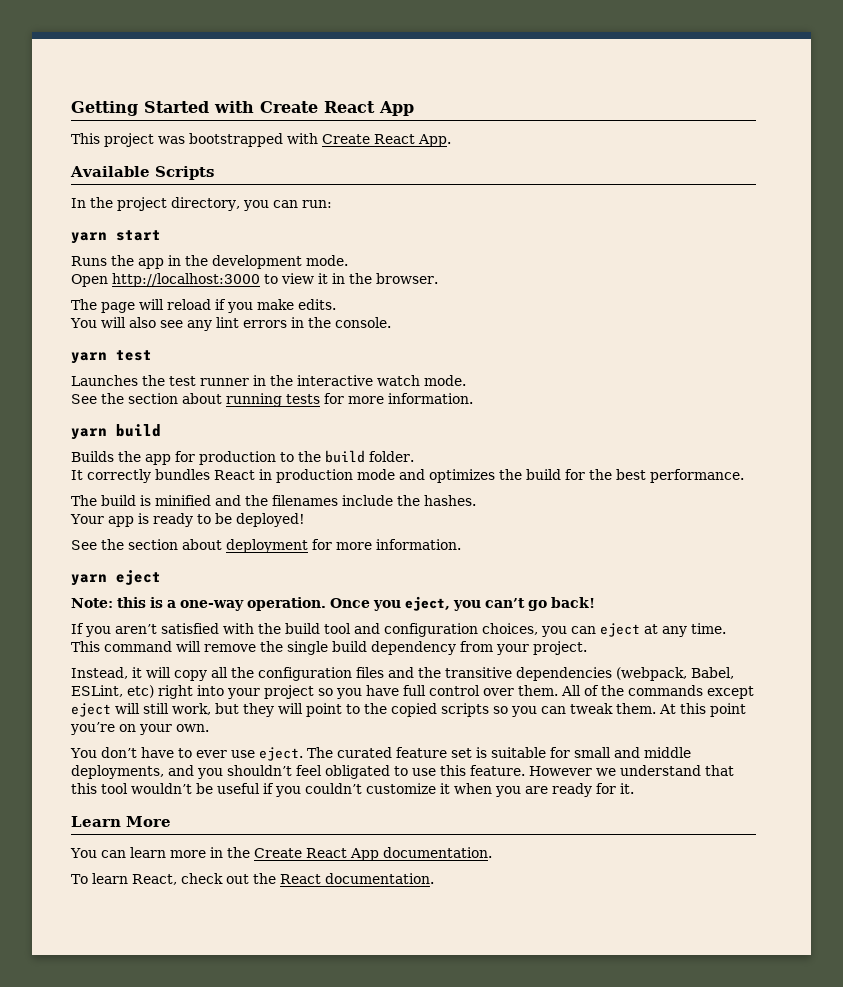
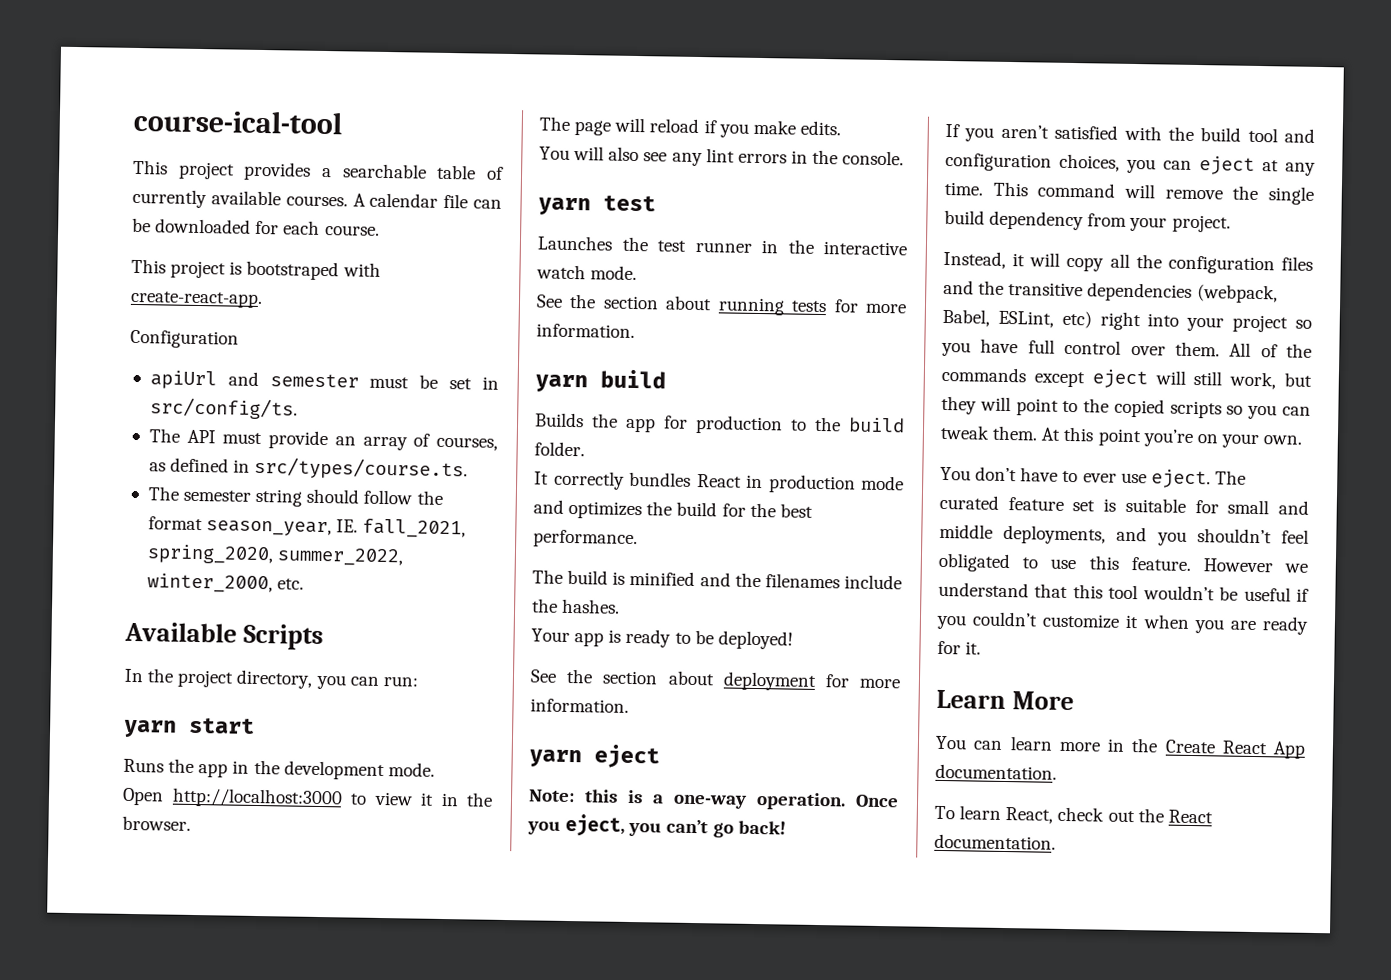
[71,101,414,116] [71,133,451,147] Getting Started with Create React App // This project was bootstrapped with Create React App. -> [133,108,343,135] [133,159,505,181] [132,188,502,209] [132,217,380,236] [131,258,381,281] [130,290,263,309] [130,329,239,349] [149,370,500,390] [149,397,298,420] [148,428,499,451] [148,456,469,481] [147,486,443,507] [147,516,467,539] [146,544,405,567] [146,573,305,594] course-ical-tool // This project provides a searchable table of currently available courses. A calendar file can be downloaded for each course. // This project is bootstraped with create-react-app. // Configuration // apiUrl and semester must be set in src/config/ts. // The API must provide an array of courses, as defined in src/types/course.ts. // The semester string should follow the format season_year, IE. fall_2021, spring_2020, summer_2022, winter_2000, etc.

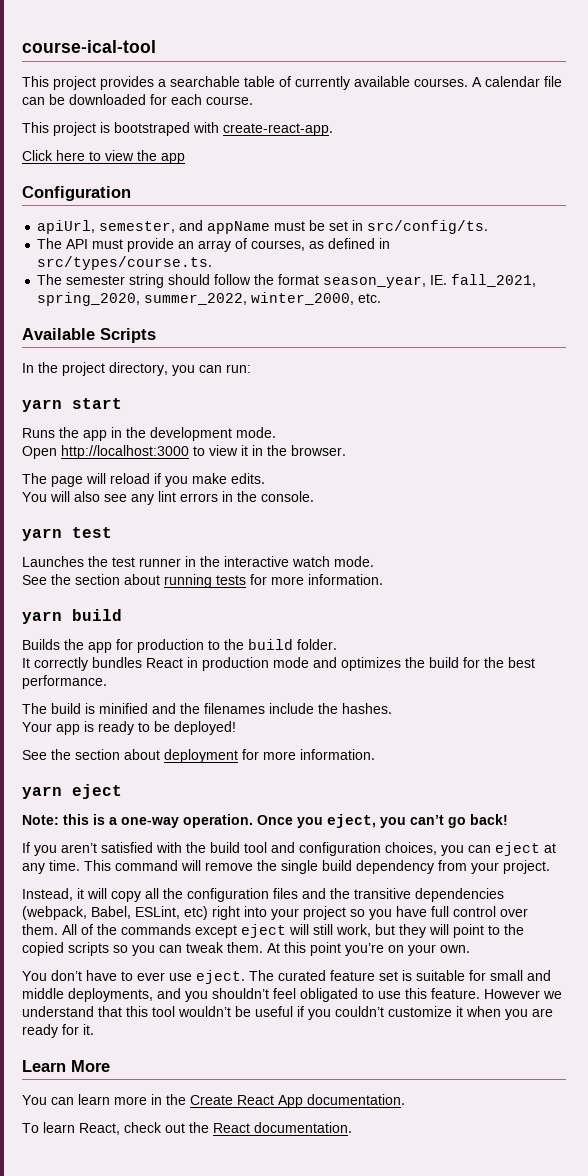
[130,329,239,349] [149,370,359,390] Configuration // apiUrl and semester -> [22,150,185,164] [22,186,131,201] [37,220,271,234] Click here to view the app // Configuration // apiUrl, semester, and appName

